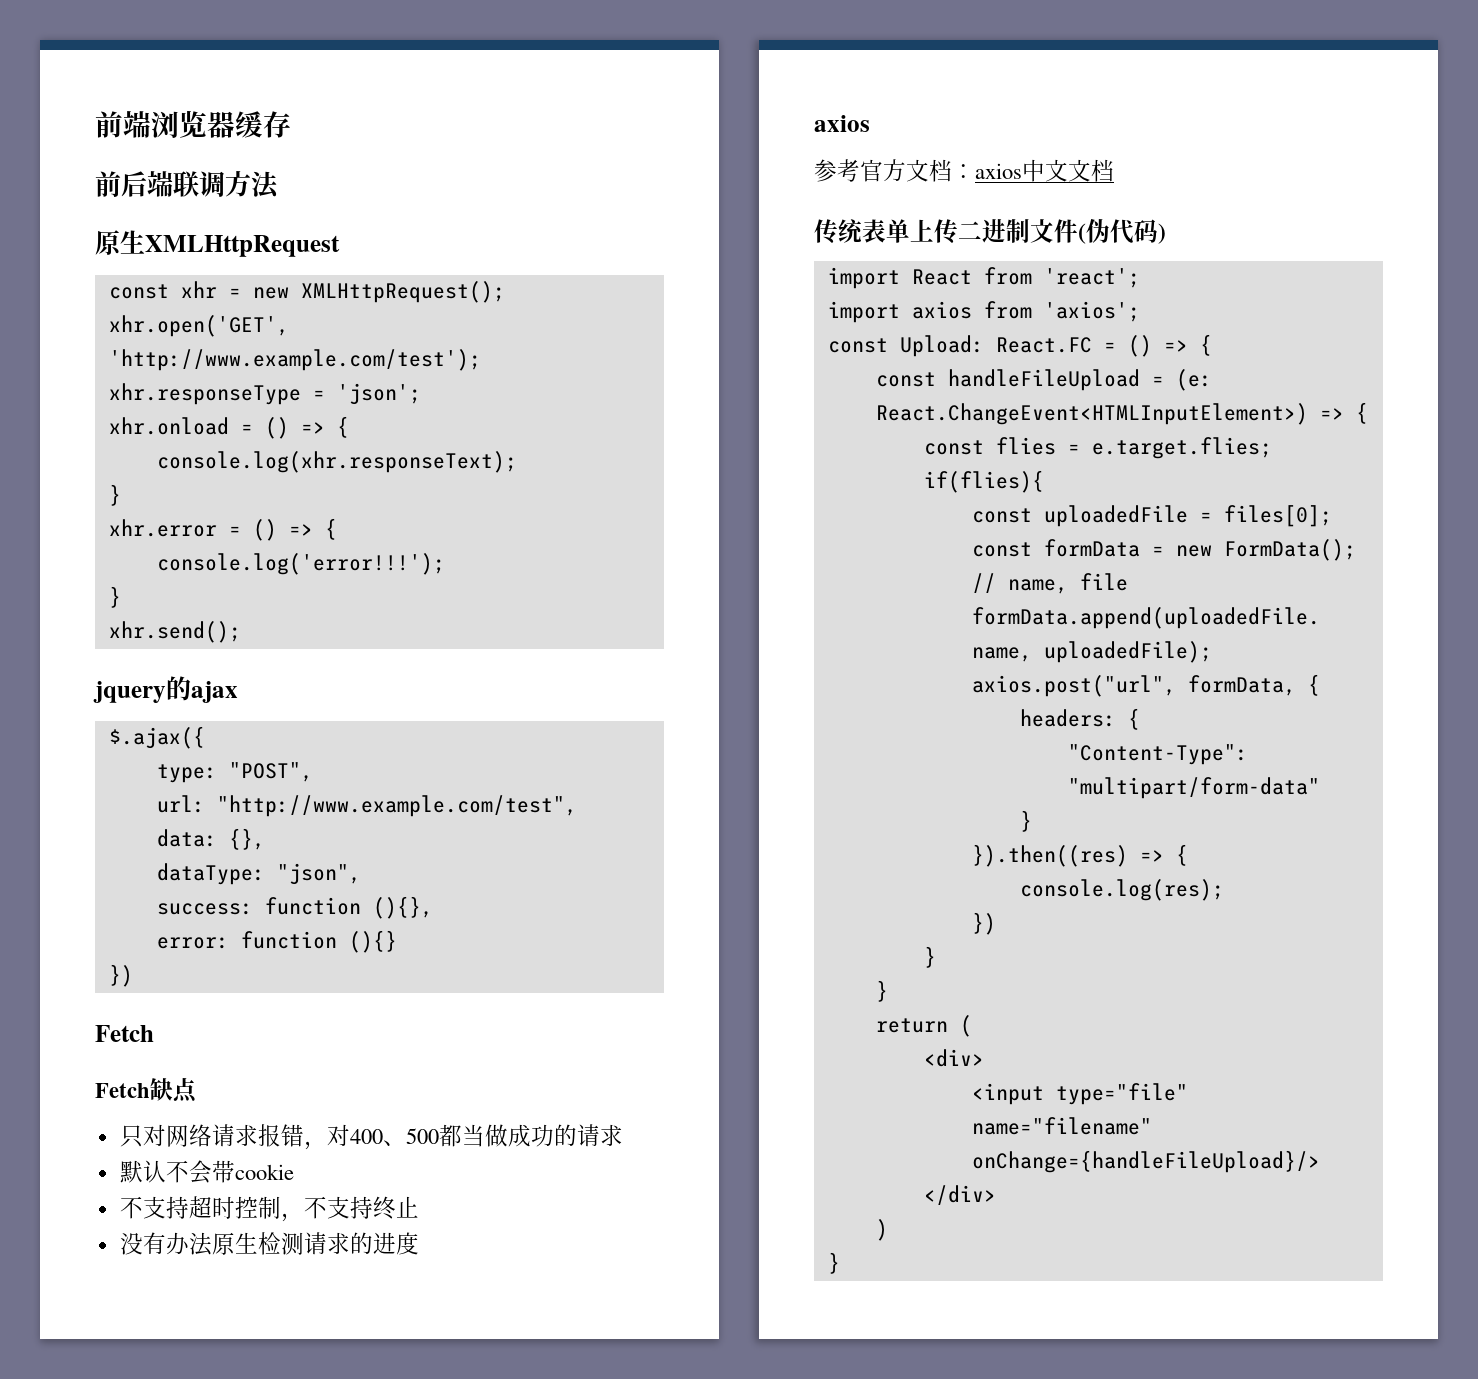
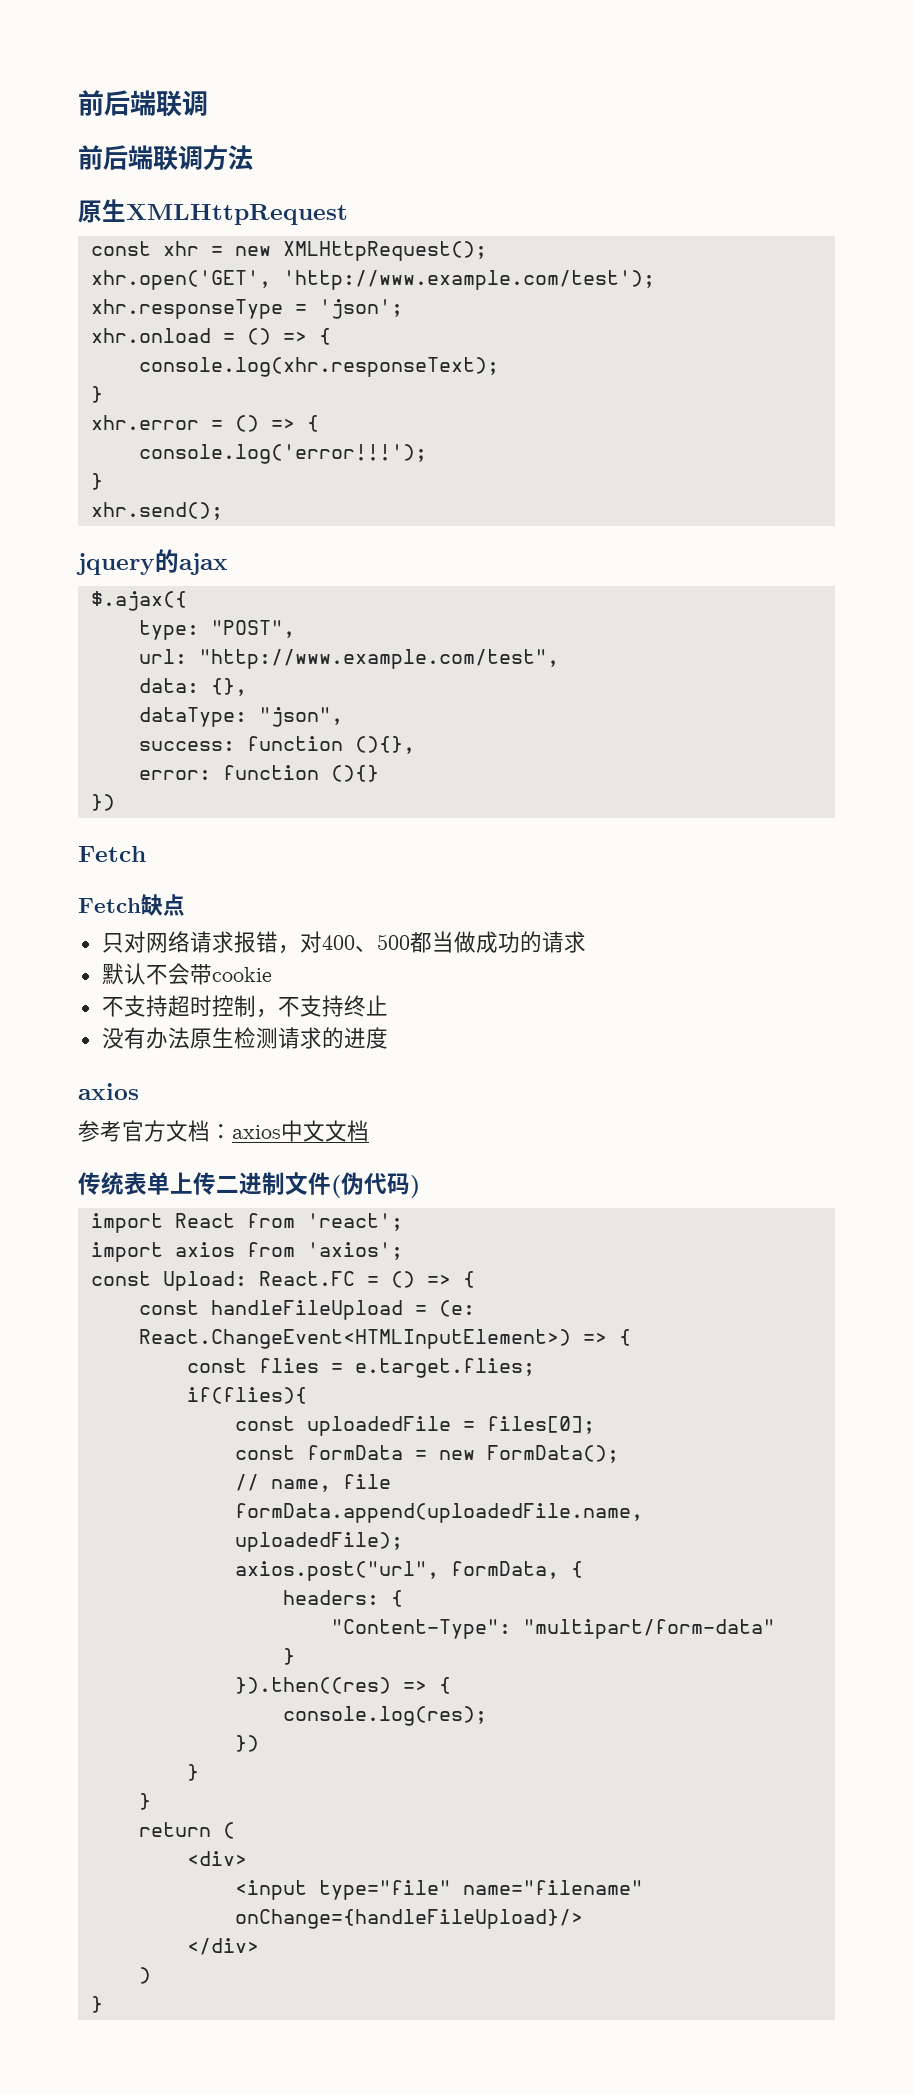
[95,110,291,138] 前端浏览器缓存 -> [78,90,208,117] 前后端联调

